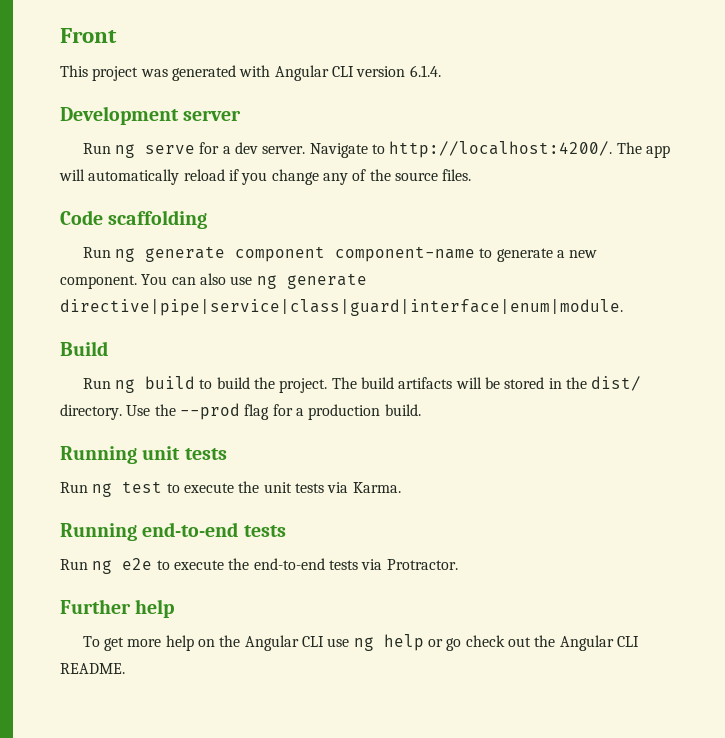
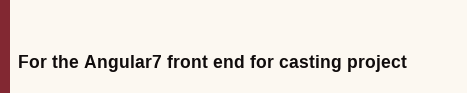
[60,28,117,43] [60,65,441,81] [60,106,242,125] [82,141,671,158] [59,169,472,185] [60,210,208,229] [82,246,598,262] [60,273,367,289] [60,299,623,316] [60,341,108,356] [82,376,642,393] [60,403,421,420] [60,446,227,464] [60,481,401,497] [60,522,286,541] [60,558,458,574] [60,599,175,618] [82,634,639,651] [60,663,125,674] Front // This project was generated with Angular CLI version 6.1.4. // Development server // Run ng serve for a dev server. Navigate to http://localhost:4200/. The app will automatically reload if you change any of the source files. // Code scaffolding // Run ng generate component component-name to generate a new component. You can also use ng generate directive|pipe|service|class|guard|interface|enum|module. // Build // Run ng build to build the project. The build artifacts will be stored in the dist/ directory. Use the --prod flag for a production build. // Running unit tests // Run ng test to execute the unit tests via Karma. // Running end-to-end tests // Run ng e2e to execute the end-to-end tests via Protractor. // Further help // To get more help on the Angular CLI use ng help or go check out the Angular CLI README. -> [18,55,407,72] For the Angular7 front end for casting project

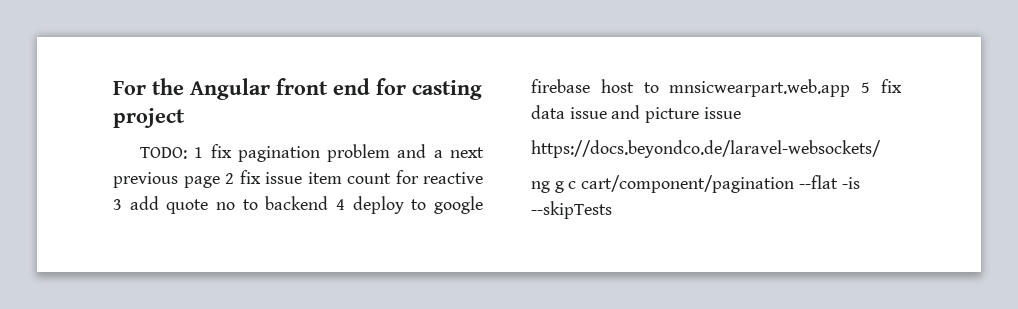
[84,55,162,72] Angular7 -> [190,78,270,100] Angular
(407, 63) none -> [140,144,485,162] [113,170,483,188] [113,196,483,214] [531,79,902,97] [531,105,741,123] [531,140,881,158] [531,175,860,193] [531,201,612,219] // TODO: 1 fix pagination problem and a next previous page 2 fix issue item count for reactive 3 add quote no to backend 4 deploy to google firebase host to mnsicwearpart.web.app 5 fix data issue and picture issue // https://docs.beyondco.de/laravel-websockets/ // ng g c cart/component/pagination --flat -is --skipTests

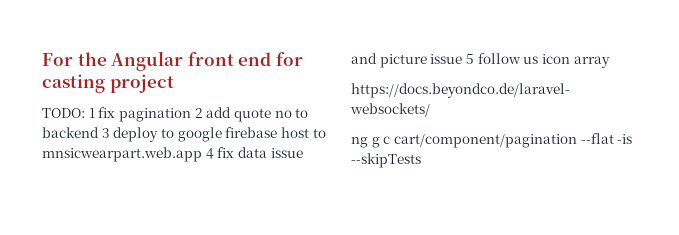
[327,144,485,162] [113,170,483,188] [113,199,122,210] problem and a next previous page 2 fix issue item count for reactive 3 -> [194,108,203,118] 2
[336,199,345,210] 4 -> [101,128,110,138] 3
[861,82,871,93] 5 -> [205,148,214,159] 4
(741, 113) none -> [465,53,610,68] 5 follow us icon array

